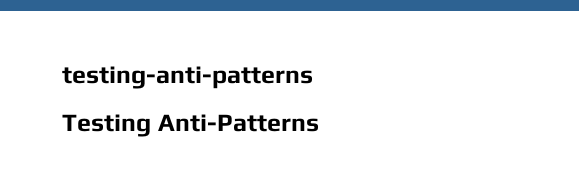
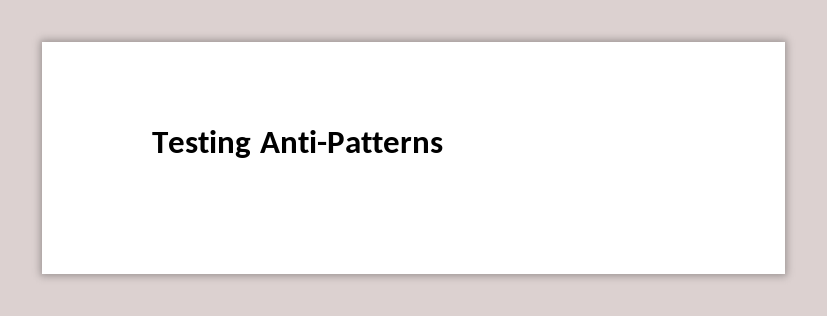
[62,66,313,89] testing-anti-patterns // -> (152, 144) none

